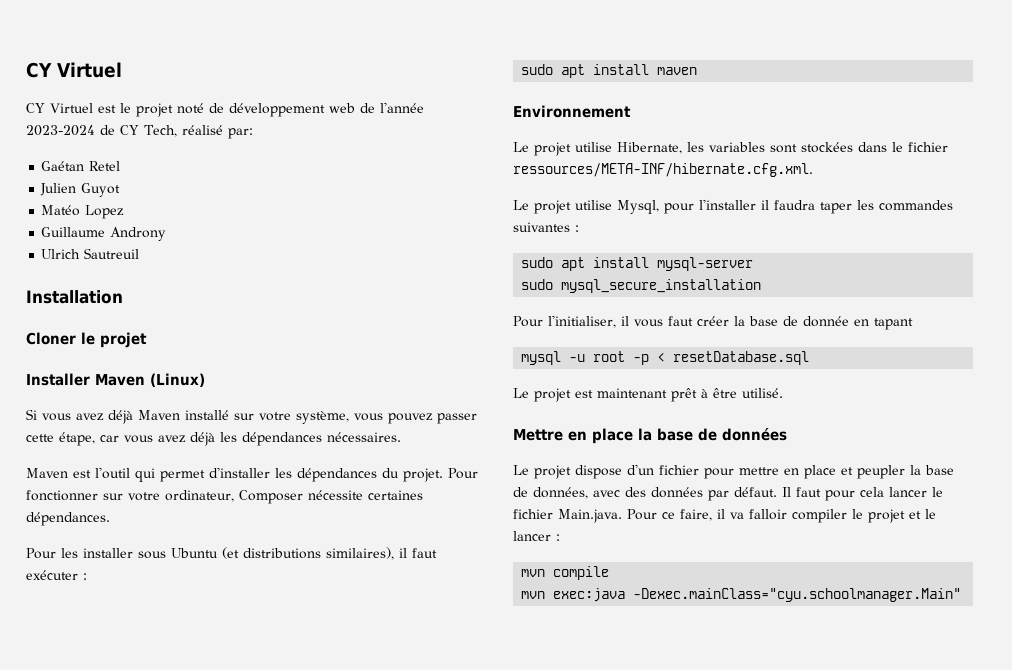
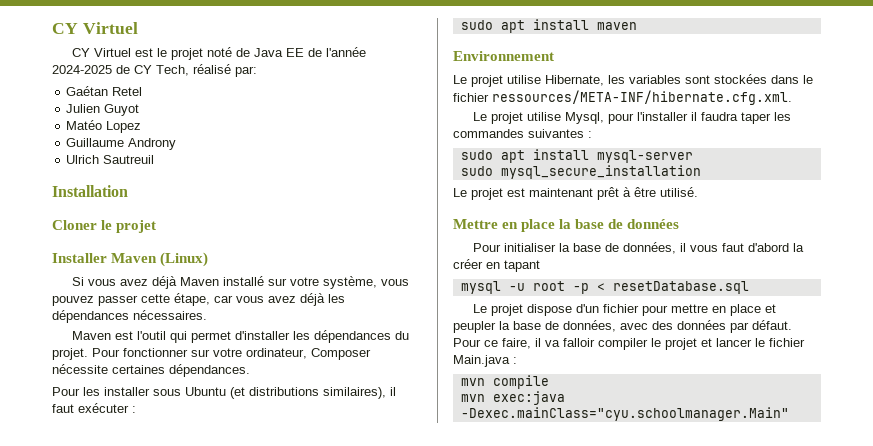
[229,103,355,117] développement web -> [253,48,304,57] Java EE
[26,125,95,136] 2023-2024 -> [52,65,112,74] 2024-2025
[513,315,913,330] [521,351,810,365] // Pour l'initialiser, il vous faut créer la base de donnée en tapant // mysql -u root -p < resetDatabase.sql -> (701, 172) none
(787, 434) none -> [472,242,804,254] [453,259,540,272] [460,281,749,294] // Pour initialiser la base de données, il vous faut d'abord la créer en tapant // mysql -u root -p < resetDatabase.sql
[782,487,943,501] [513,509,622,523] Il faut pour cela lancer le fichier Main.java. -> (792, 325) none
[925,509,936,519] [513,531,551,541] le lancer -> [716,338,805,347] [453,355,510,367] lancer le fichier Main.java

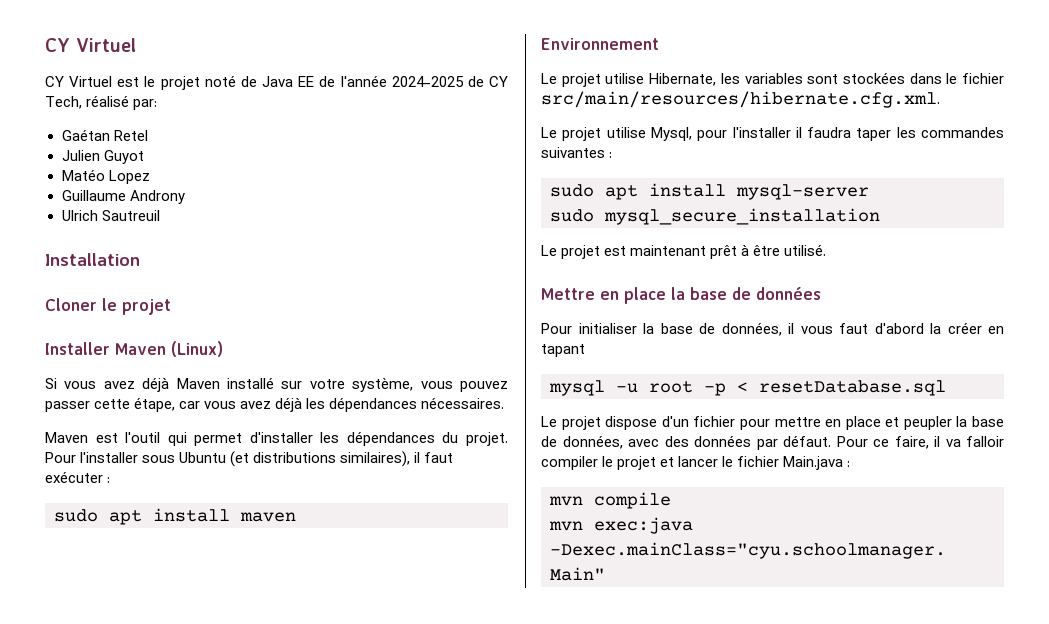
[123,348,371,360] [52,364,250,377] [52,387,150,396] fonctionner sur votre ordinateur, Composer nécessite certaines dépendances. // Pour les installer -> [80,452,139,463] l'installer
[492,90,792,105] ressources/META-INF/hibernate.cfg.xml. -> [541,91,940,108] src/main/resources/hibernate.cfg.xml.

